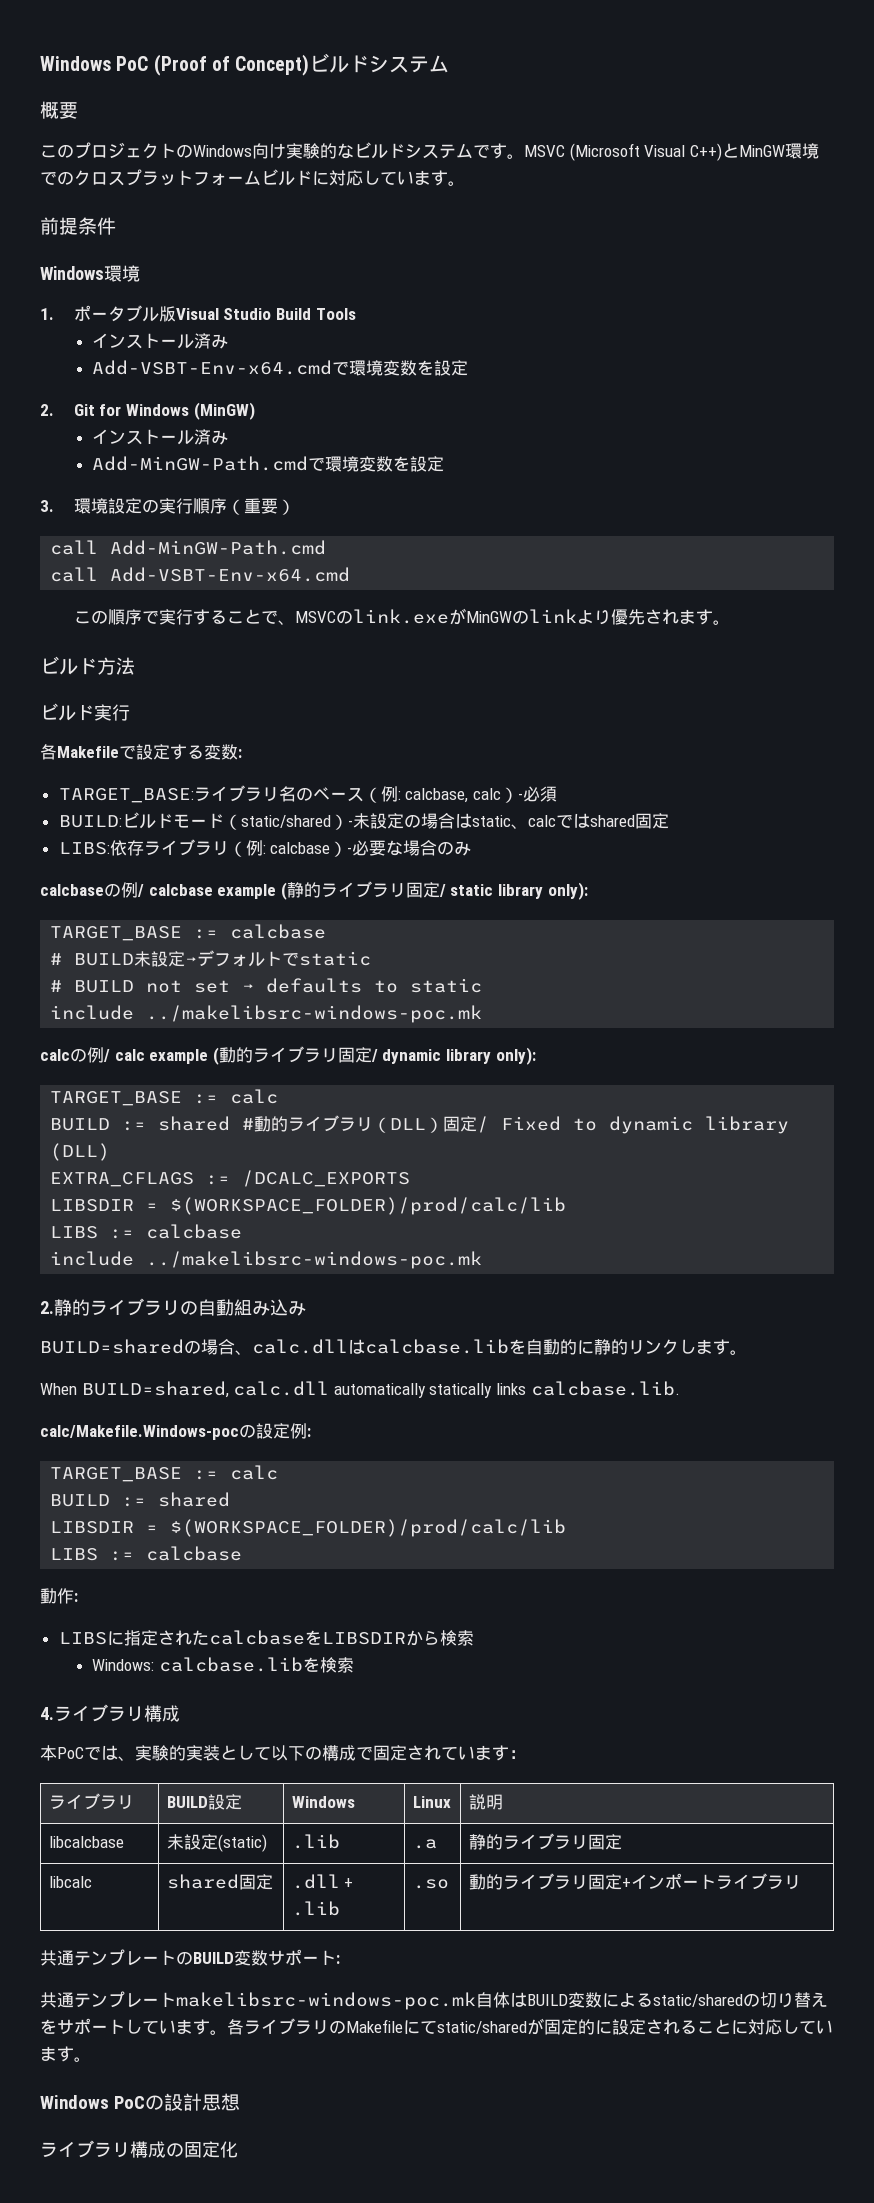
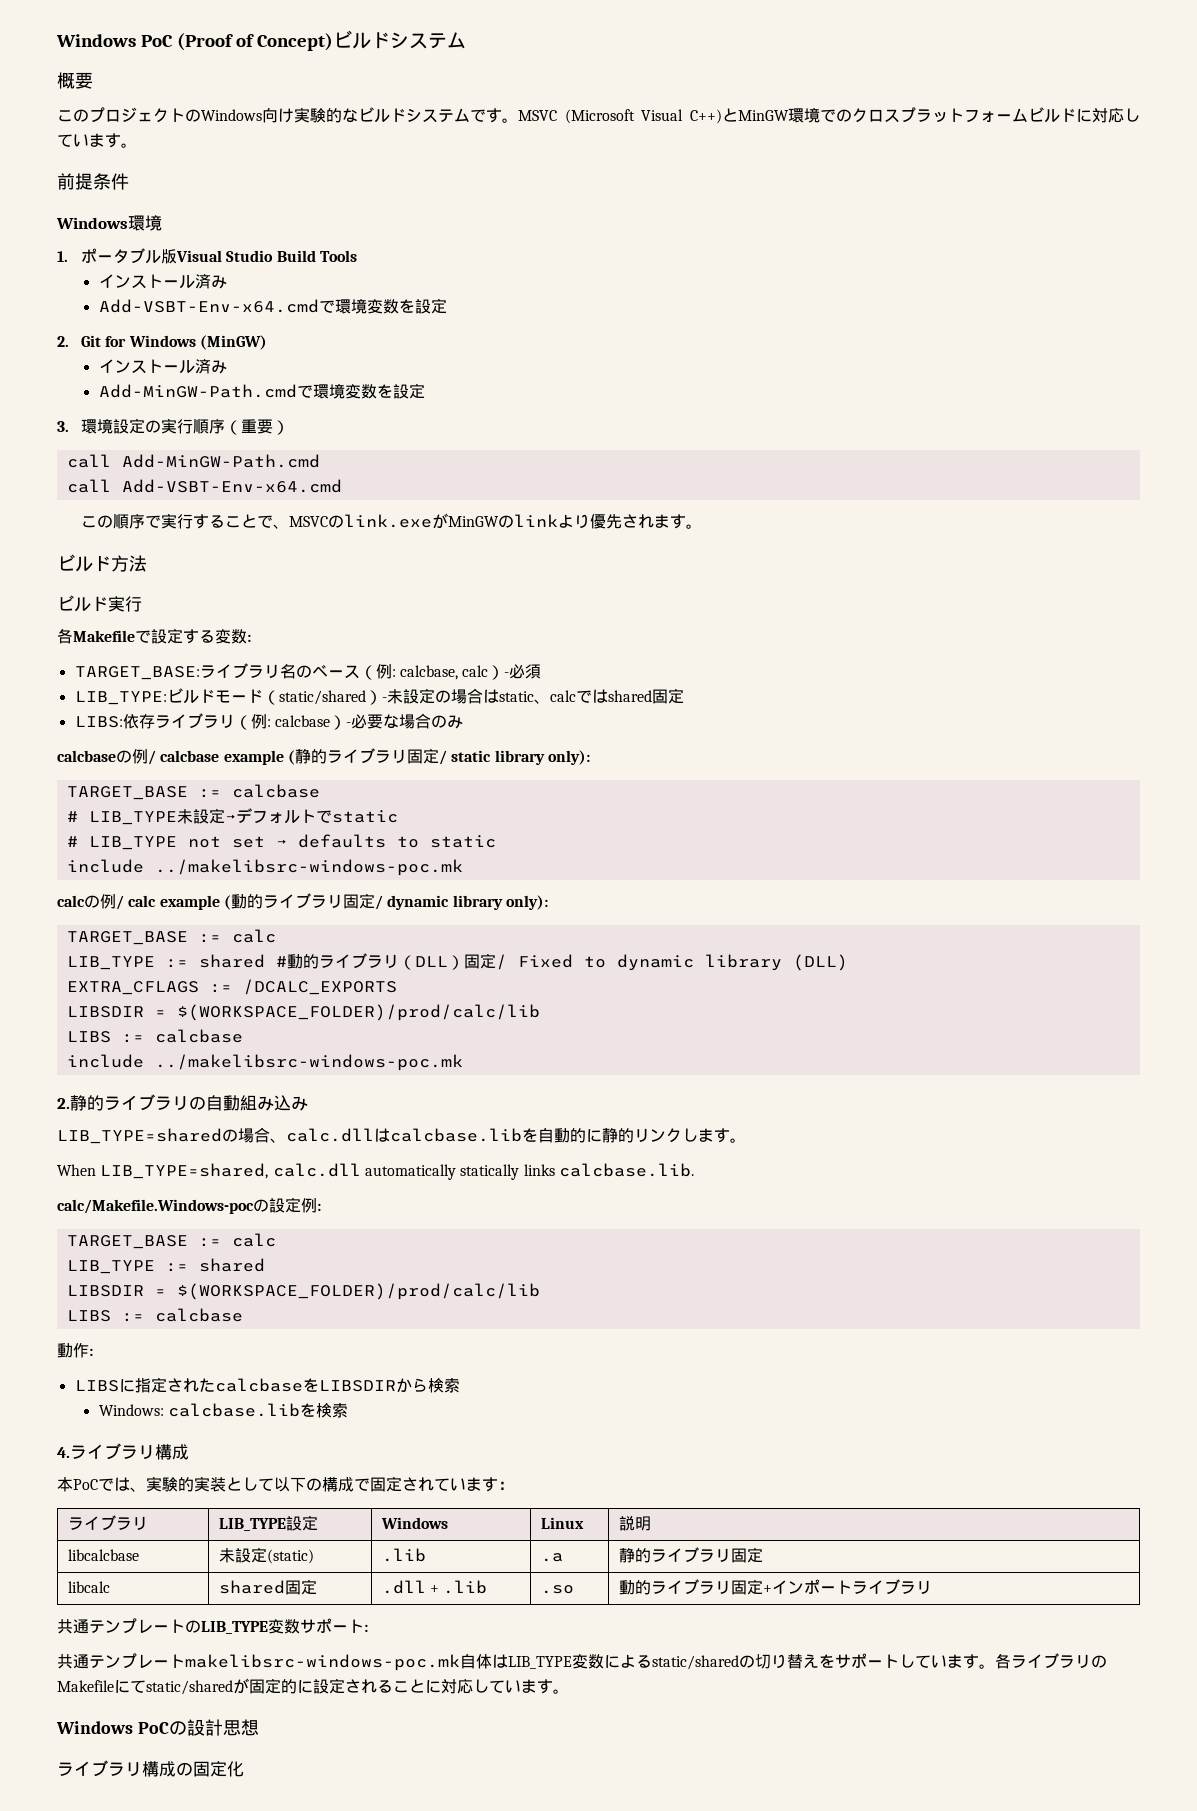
[58,815,122,828] BUILD: -> [74,691,167,705] LIB_TYPE:
[74,953,135,966] BUILD -> [88,811,177,825] LIB_TYPE
[74,980,135,993] BUILD -> [88,836,177,850] LIB_TYPE
[50,1118,111,1131] BUILD -> [66,956,155,970] LIB_TYPE
[40,1339,184,1354] BUILD=shared -> [57,1128,222,1144] LIB_TYPE=shared
[81,1381,229,1398] BUILD=shared, -> [100,1163,269,1179] LIB_TYPE=shared,
[50,1494,111,1507] BUILD -> [66,1260,155,1274] LIB_TYPE
[166,1796,208,1808] BUILD -> [218,1518,286,1531] LIB_TYPE
[193,1952,234,1964] BUILD -> [201,1621,268,1634] LIB_TYPE
[527,1994,568,2006] BUILD -> [508,1656,572,1669] LIB_TYPE

